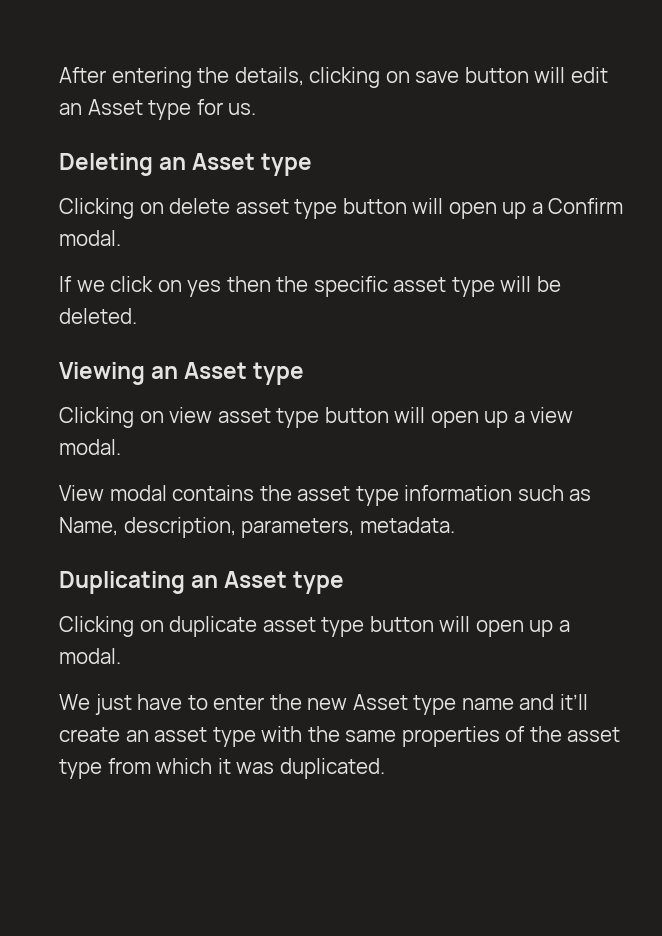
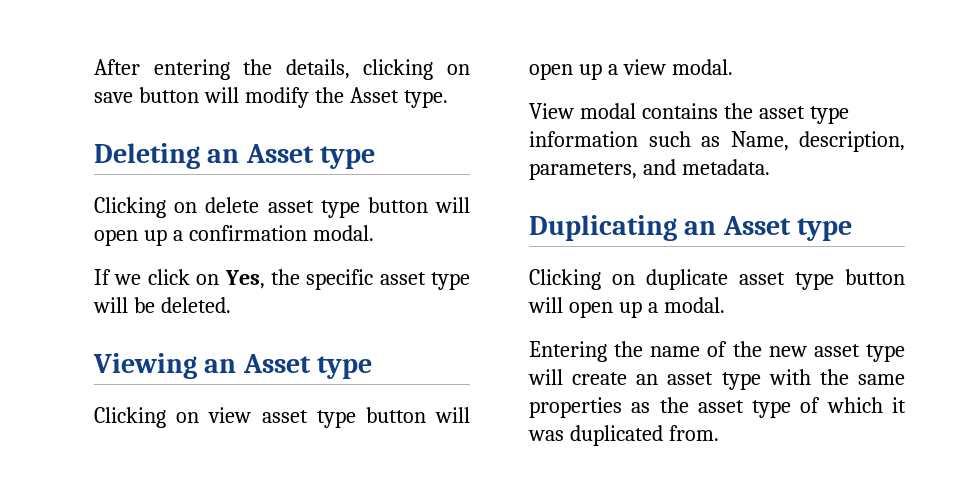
[570,67,608,83] [59,99,257,120] edit an Asset type for us. -> [244,87,448,108] modify the Asset type.
[548,198,624,214] Confirm -> [188,225,307,241] confirmation
[187,276,271,297] yes then -> [224,270,265,289] Yes,
(355, 528) none -> [642,159,676,175] and
[59,694,588,715] We just have to enter the new Asset type name and it’ll -> [529,341,905,362] [528,369,563,385] Entering the name of the new asset type will
[505,726,621,742] [59,758,151,779] of the asset type from -> [631,397,821,418] as the asset type of
[279,758,385,779] duplicated. -> [569,425,719,446] duplicated from.

